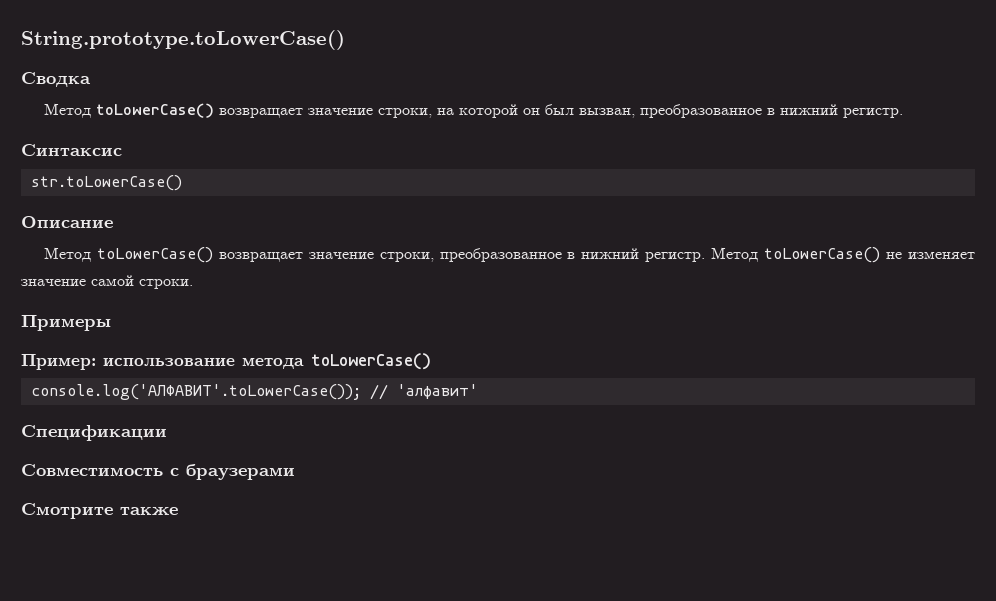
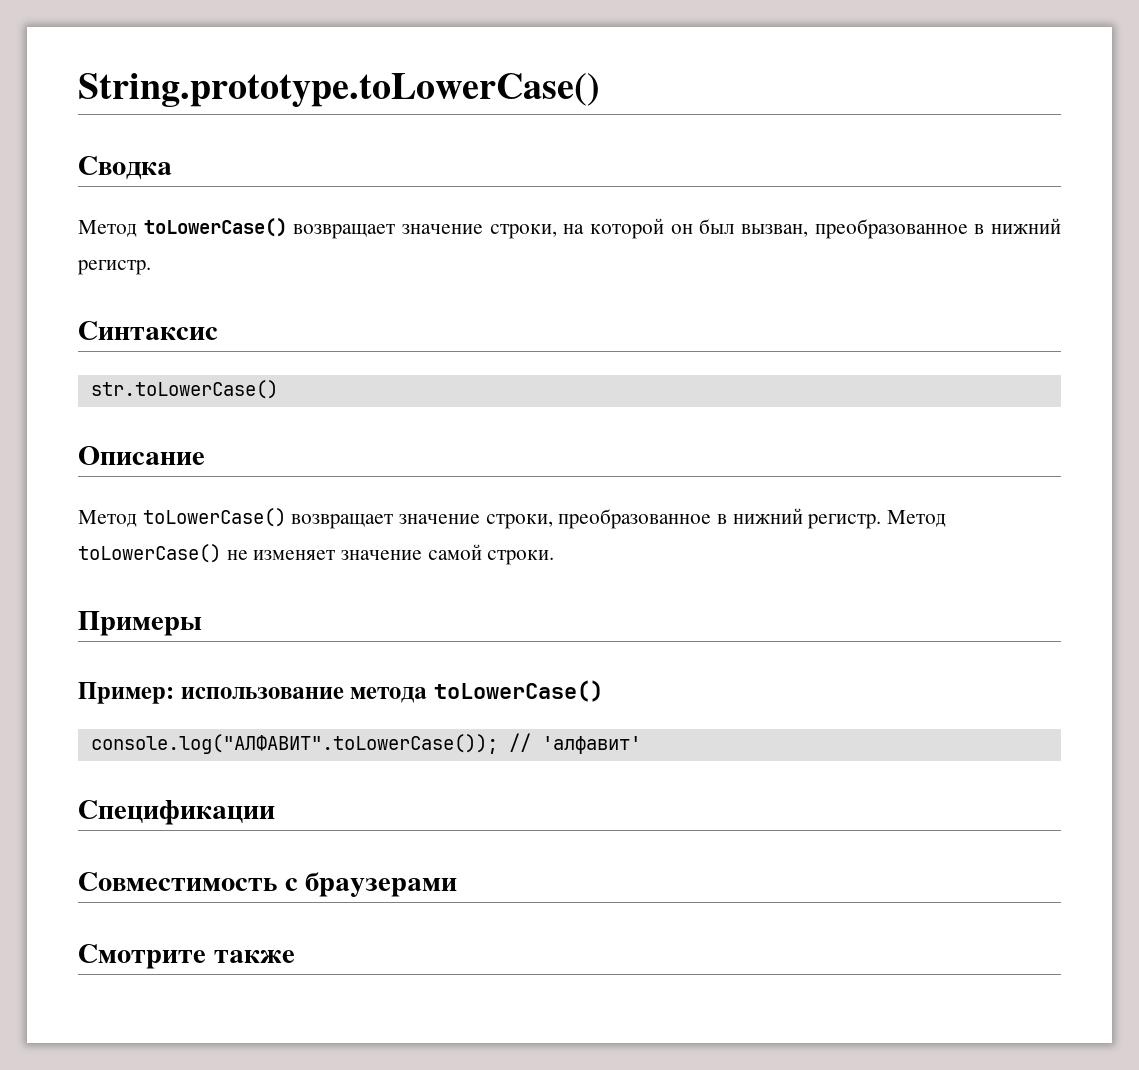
[30,384,361,400] console.log('АЛФАВИТ'.toLowerCase()); -> [90,734,498,754] console.log("АЛФАВИТ".toLowerCase());

